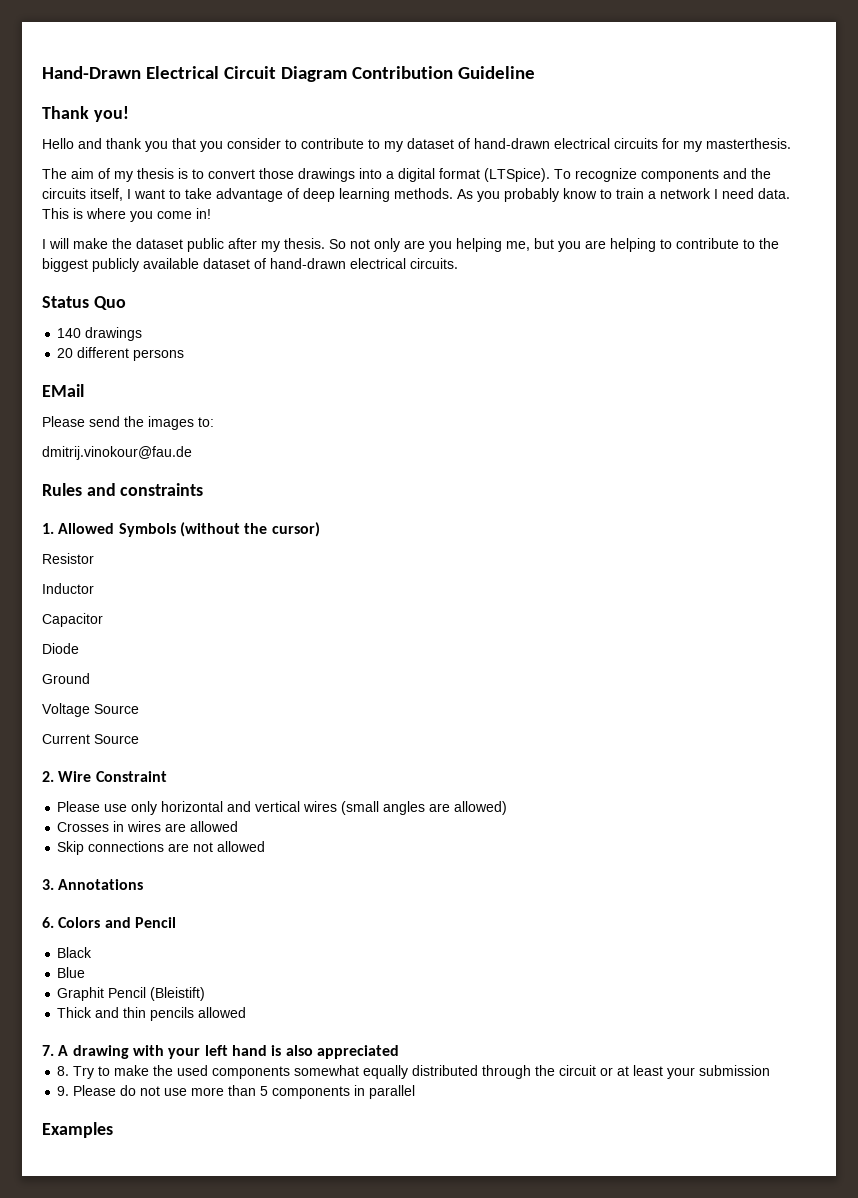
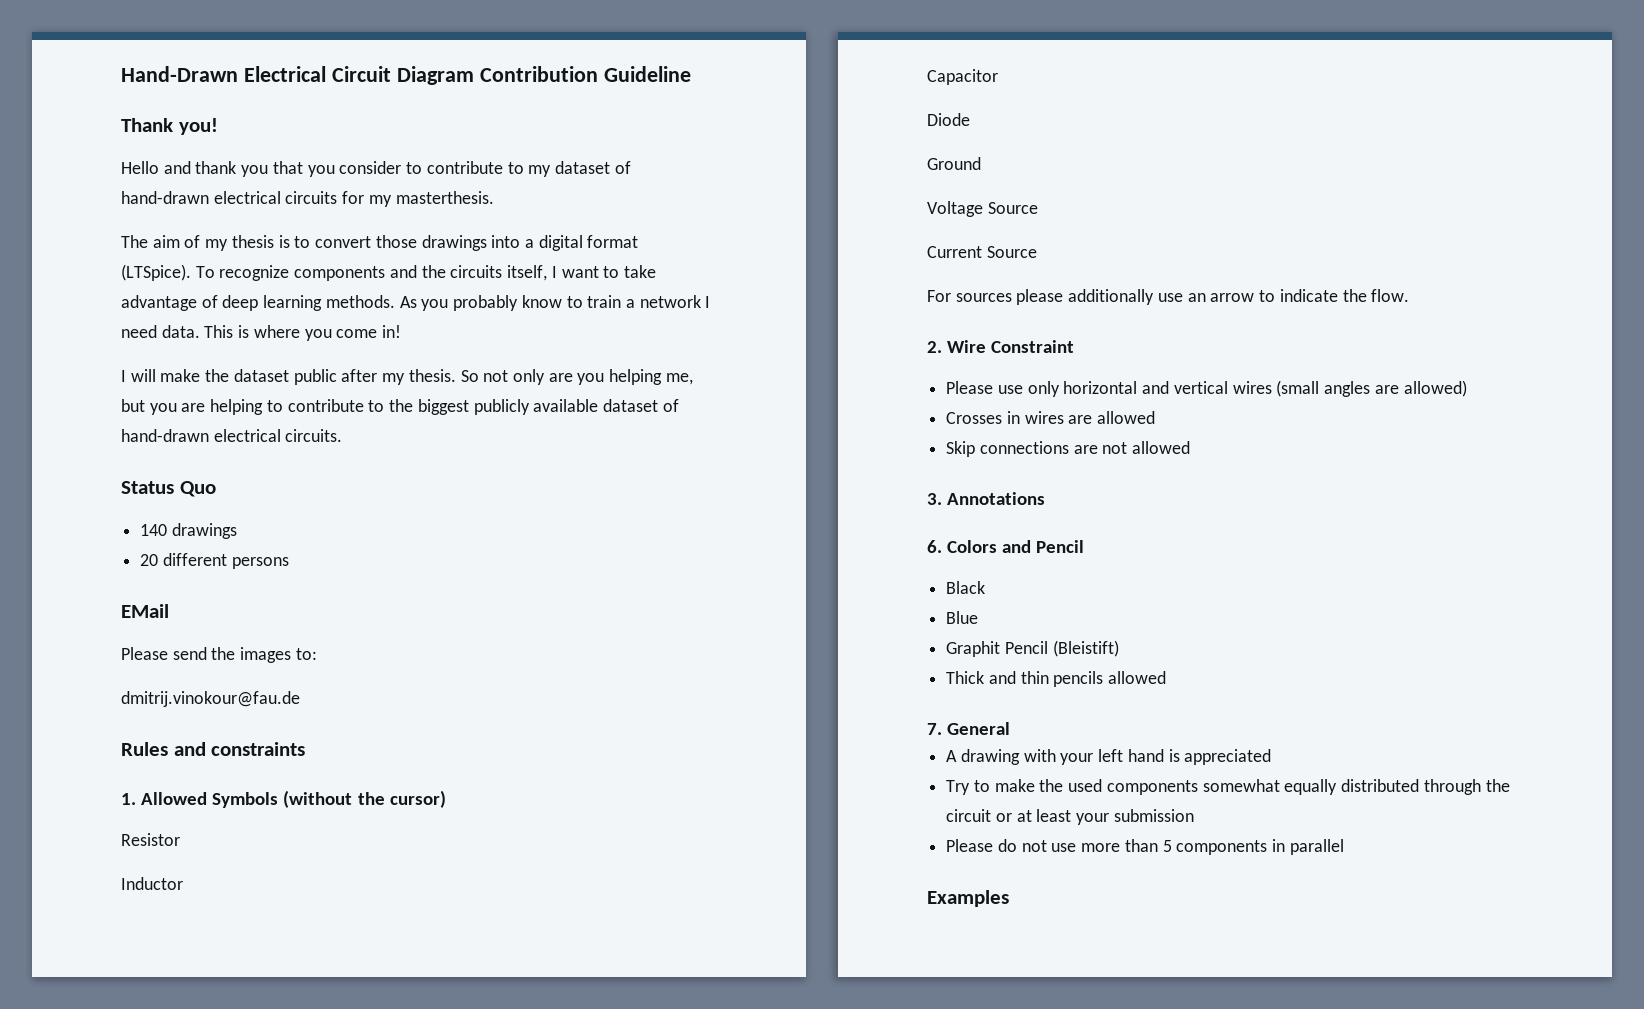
(139, 739) none -> [927,289,1410,305] // For sources please additionally use an arrow to indicate the flow.
(54, 1050) none -> [947,722,1011,735] General //
[285,1045,313,1056] also -> (1180, 755) none
[57,1066,70,1076] 8. -> (1272, 757) none
[57,1086,70,1096] 9. -> (1194, 815) none

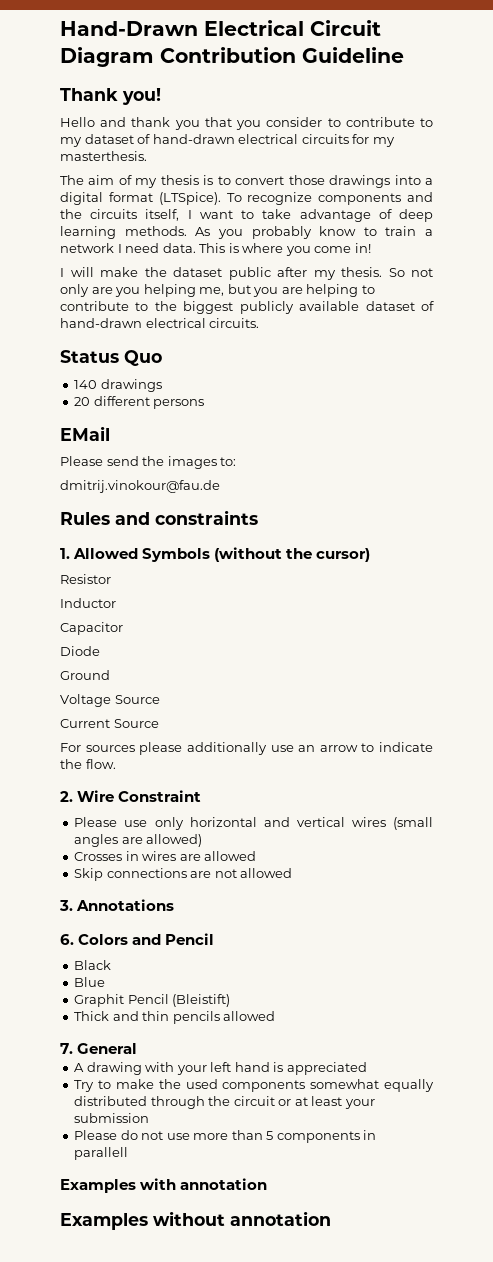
[1289,839,1344,855] [927,890,1009,907] parallel // Examples -> [74,1147,129,1160] [60,1178,268,1193] [60,1211,331,1230] parallell // Examples with annotation // Examples without annotation

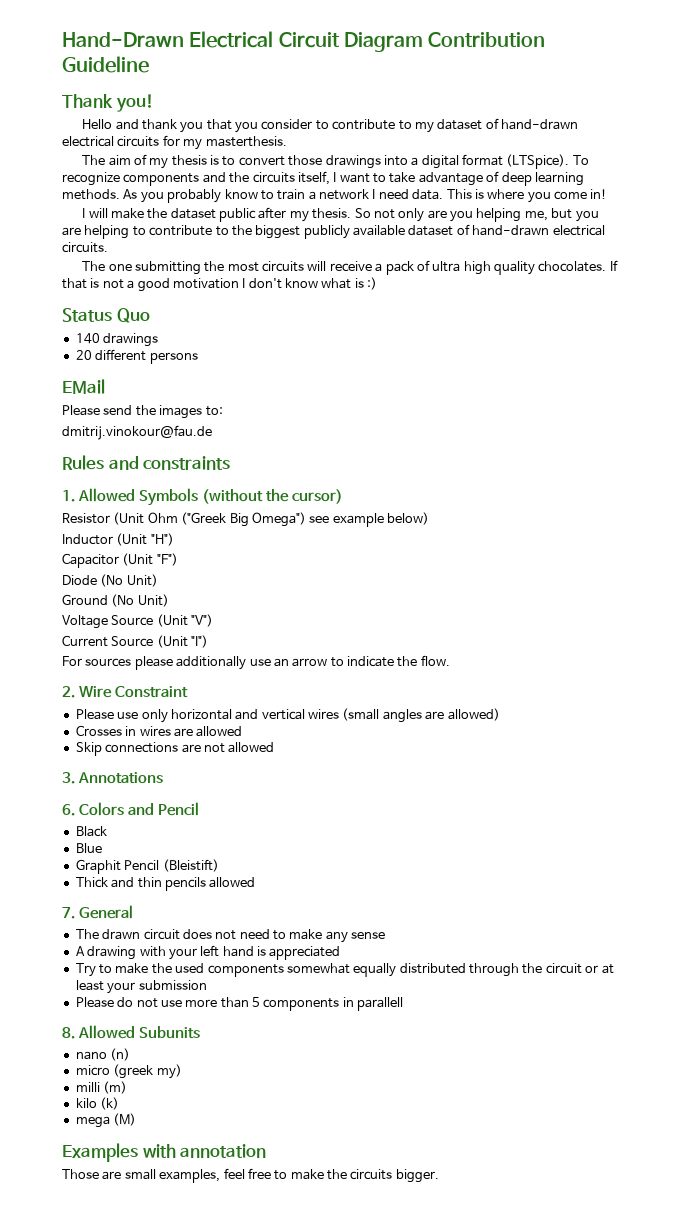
(260, 323) none -> [82,260,618,275] [62,277,378,292] // The one submitting the most circuits will receive a pack of ultra high quality chocolates. If that is not a good motivation I don't know what is :)
(111, 579) none -> [113,512,429,527] (Unit Ohm ("Greek Big Omega") see example below)
(116, 603) none -> [116,533,174,546] (Unit "H")
(123, 628) none -> [122,553,178,566] (Unit "F")
(100, 651) none -> [100,574,158,587] (No Unit)
(110, 675) none -> [111,594,169,607] (No Unit)
(160, 699) none -> [156,614,214,627] (Unit "V")
(159, 723) none -> [156,635,209,648] (Unit "I")
(138, 1048) none -> [75,929,386,943] // The drawn circuit does not need to make any sense
[60,1178,268,1193] [60,1211,331,1230] Examples with annotation // Examples without annotation -> [62,1025,200,1039] [75,1048,131,1061] [75,1064,182,1079] [75,1081,128,1094] [75,1097,120,1110] [75,1113,137,1128] [62,1143,267,1162] [62,1168,439,1183] 8. Allowed Subunits // nano (n) // micro (greek my) // milli (m) // kilo (k) // mega (M) // Examples with annotation // Those are small examples, feel free to make the circuits bigger.

